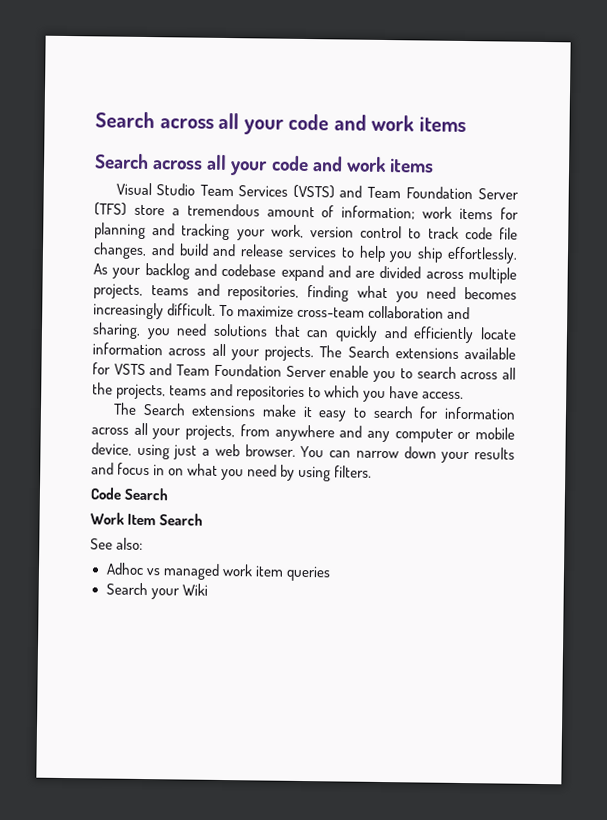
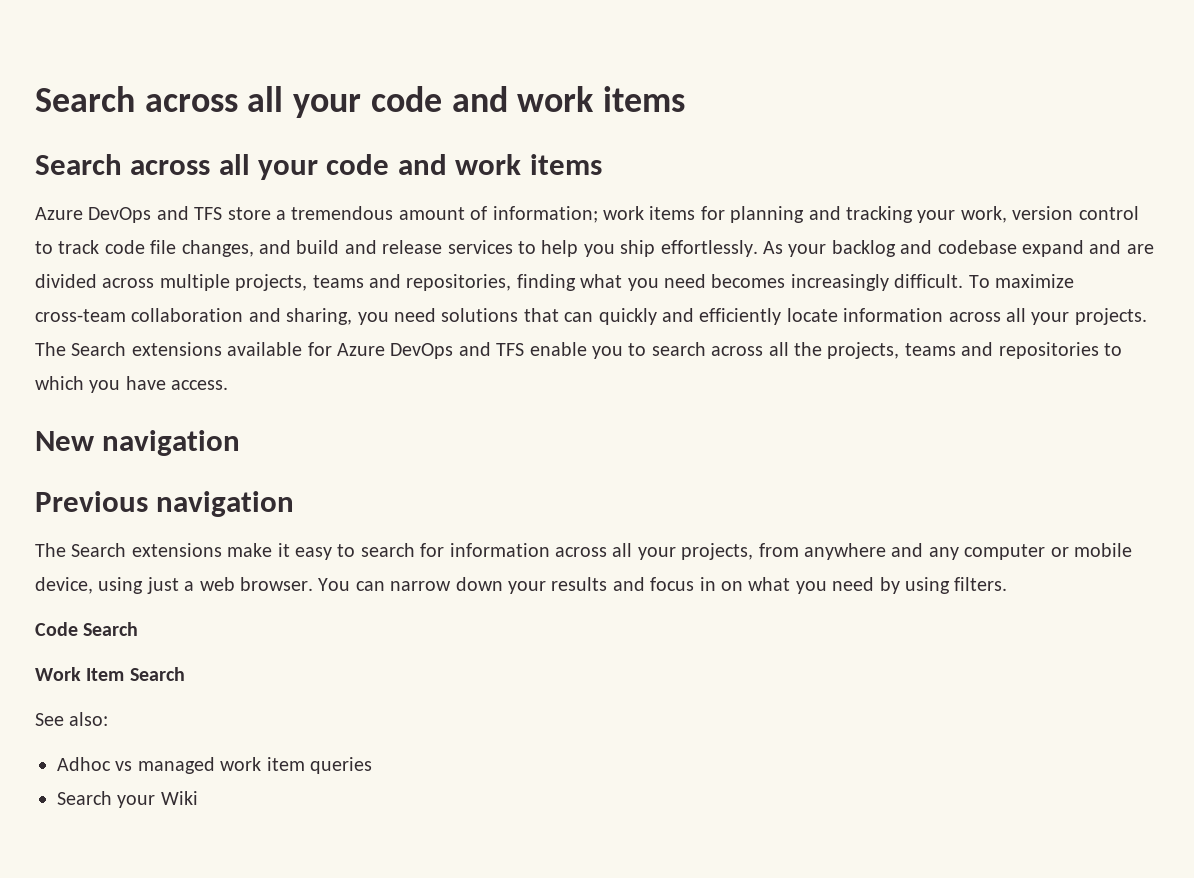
[115,182,520,200] [94,202,127,216] Visual Studio Team Services (VSTS) and Team Foundation Server (TFS) -> [35,206,223,223] Azure DevOps and TFS
[113,363,327,378] VSTS and Team Foundation Server -> [337,342,525,359] Azure DevOps and TFS
(465, 395) none -> [35,430,241,456] [35,491,295,517] // New navigation // Previous navigation

